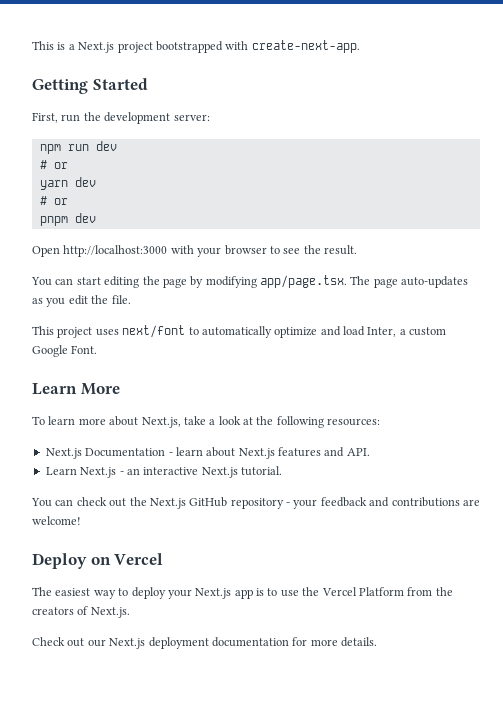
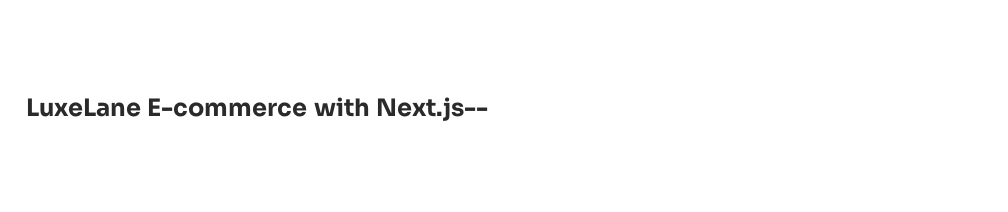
[32,40,360,53] [32,78,148,94] [32,112,210,124] [39,141,117,154] [39,160,68,169] [39,177,96,190] [39,196,68,205] [39,213,96,226] [32,245,357,257] [31,275,469,288] [32,295,131,307] [32,325,447,338] [32,345,98,357] [32,383,120,395] [32,416,381,428] [45,447,370,459] [45,466,282,478] [31,497,480,509] [32,516,81,525] [32,553,164,569] [32,587,453,599] [32,606,130,618] [32,637,377,649] This is a Next.js project bootstrapped with create-next-app. // Getting Started // First, run the development server: // npm run dev // # or // yarn dev // # or // pnpm dev // Open http://localhost:3000 with your browser to see the result. // You can start editing the page by modifying app/page.tsx. The page auto-updates as you edit the file. // This project uses next/font to automatically optimize and load Inter, a custom Google Font. // Learn More // To learn more about Next.js, take a look at the following resources: // Next.js Documentation - learn about Next.js features and API. // Learn Next.js - an interactive Next.js tutorial. // You can check out the Next.js GitHub repository - your feedback and contributions are welcome! // Deploy on Vercel // The easiest way to deploy your Next.js app is to use the Vercel Platform from the creators of Next.js. // Check out our Next.js deployment documentation for more details. -> [26,97,489,121] LuxeLane E-commerce with Next.js--

